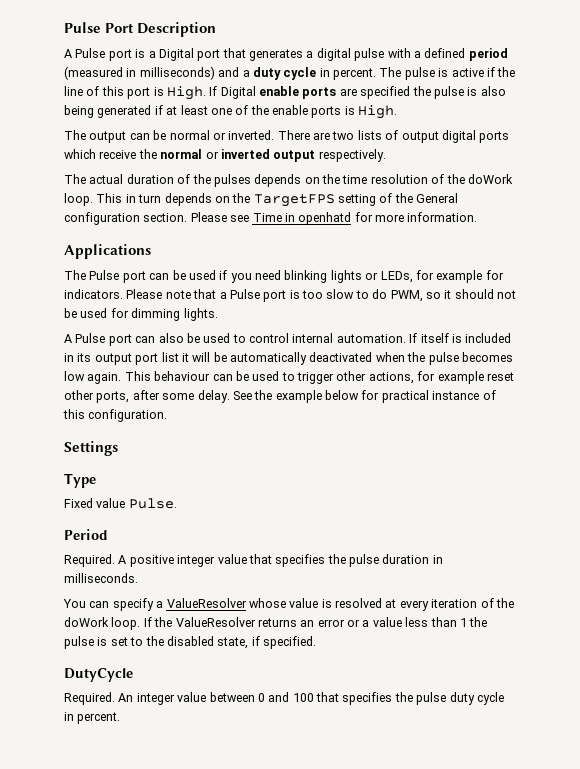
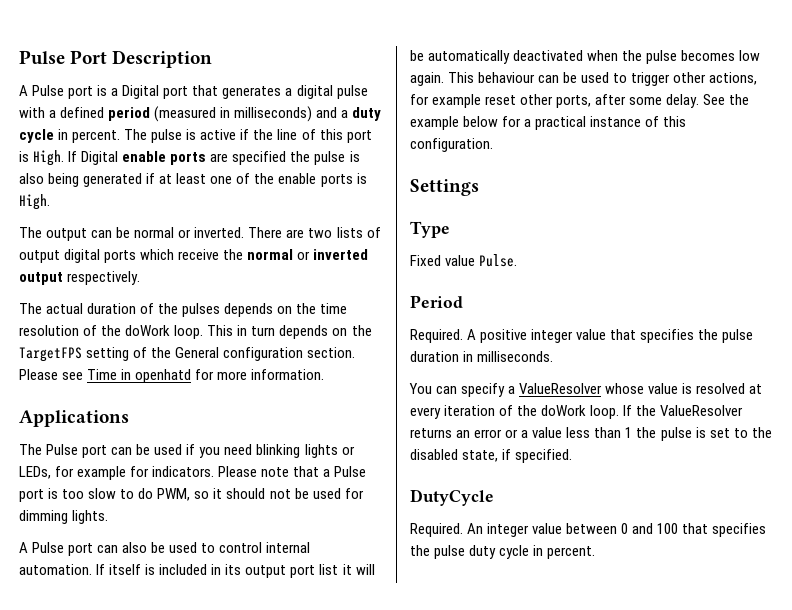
(380, 395) none -> [524,119,532,127] a

